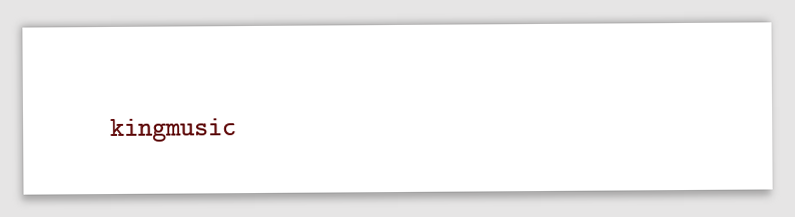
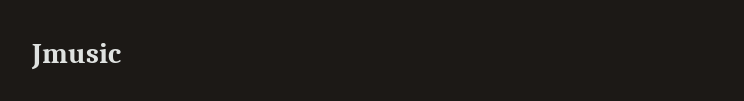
[110,118,237,143] kingmusic -> [31,43,121,70] Jmusic

